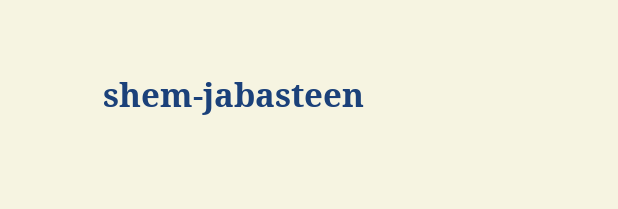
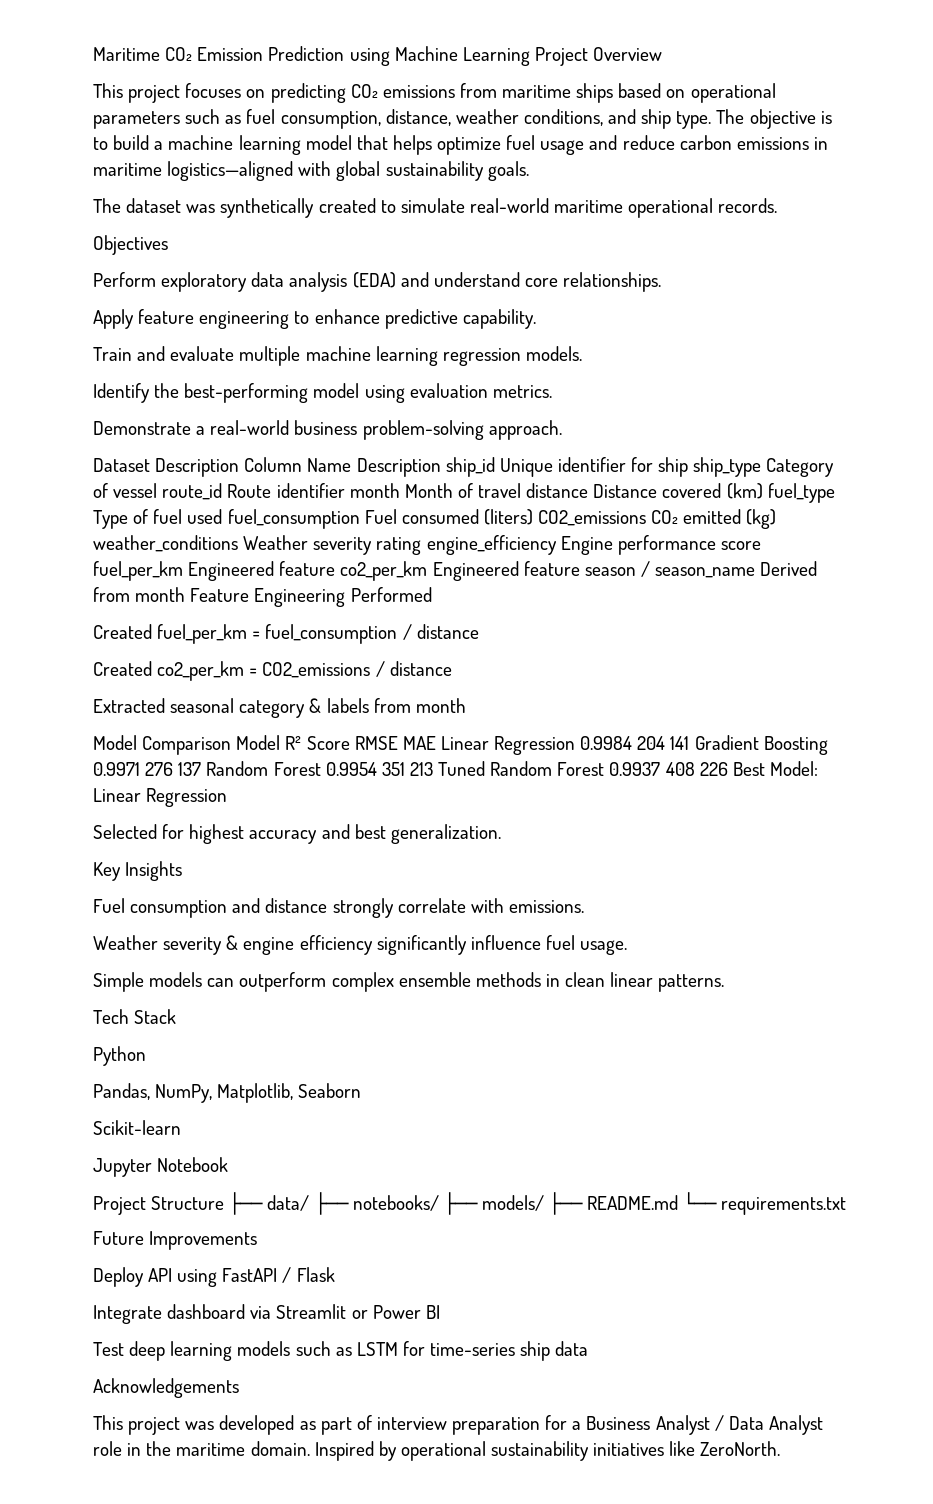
[103,82,364,115] shem-jabasteen -> [93,46,663,66] [93,83,776,103] [93,109,832,129] [93,135,828,155] [93,161,529,181] [93,198,778,218] [93,235,168,255] [93,272,662,292] [93,309,536,329] [93,346,582,366] [93,383,552,403] [93,420,562,440] [93,457,835,477] [93,483,835,503] [93,509,777,529] [93,535,761,555] [93,561,818,581] [93,587,432,607] [93,624,479,644] [93,661,452,681] [93,698,466,718] [93,735,828,755] [93,761,818,776] [93,788,228,807] [93,824,501,844] [93,861,183,881] [93,898,584,918] [93,935,628,955] [93,972,725,992] [93,1009,177,1024] [93,1046,146,1066] [93,1083,362,1103] [93,1120,181,1135] [93,1157,229,1177] [93,1192,847,1215] [93,1231,258,1250] [93,1267,335,1287] [93,1304,440,1324] [93,1341,589,1361] [93,1378,239,1398] [93,1415,823,1435] [93,1441,781,1461] Maritime CO₂ Emission Prediction using Machine Learning Project Overview // This project focuses on predicting CO₂ emissions from maritime ships based on operational parameters such as fuel consumption, distance, weather conditions, and ship type. The objective is to build a machine learning model that helps optimize fuel usage and reduce carbon emissions in maritime logistics—aligned with global sustainability goals. // The dataset was synthetically created to simulate real-world maritime operational records. // Objectives // Perform exploratory data analysis (EDA) and understand core relationships. // Apply feature engineering to enhance predictive capability. // Train and evaluate multiple machine learning regression models. // Identify the best-performing model using evaluation metrics. // Demonstrate a real-world business problem-solving approach. // Dataset Description Column Name Description ship_id Unique identifier for ship ship_type Category of vessel route_id Route identifier month Month of travel distance Distance covered (km) fuel_type Type of fuel used fuel_consumption Fuel consumed (liters) CO2_emissions CO₂ emitted (kg) weather_conditions Weather severity rating engine_efficiency Engine performance score fuel_per_km Engineered feature co2_per_km Engineered feature season / season_name Derived from month Feature Engineering Performed // Created fuel_per_km = fuel_consumption / distance // Created co2_per_km = CO2_emissions / distance // Extracted seasonal category & labels from month // Model Comparison Model R² Score RMSE MAE Linear Regression 0.9984 204 141 Gradient Boosting 0.9971 276 137 Random Forest 0.9954 351 213 Tuned Random Forest 0.9937 408 226 Best Model: Linear Regression // Selected for highest accuracy and best generalization. // Key Insights // Fuel consumption and distance strongly correlate with emissions. // Weather severity & engine efficiency significantly influence fuel usage. // Simple models can outperform complex ensemble methods in clean linear patterns. // Tech Stack // Python // Pandas, NumPy, Matplotlib, Seaborn // Scikit-learn // Jupyter Notebook // Project Structure ├── data/ ├── notebooks/ ├── models/ ├── README.md └── requirements.txt // Future Improvements // Deploy API using FastAPI / Flask // Integrate dashboard via Streamlit or Power BI // Test deep learning models such as LSTM for time-series ship data // Acknowledgements // This project was developed as part of interview preparation for a Business Analyst / Data Analyst role in the maritime domain. Inspired by operational sustainability initiatives like ZeroNorth.

